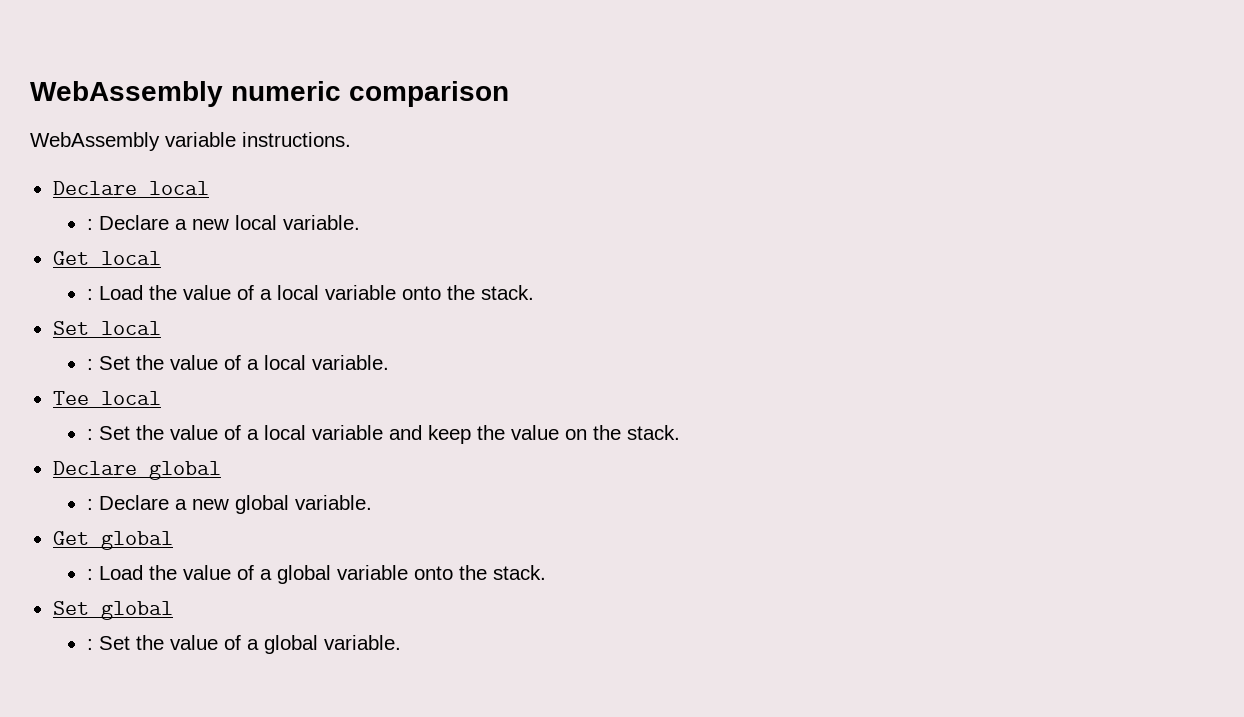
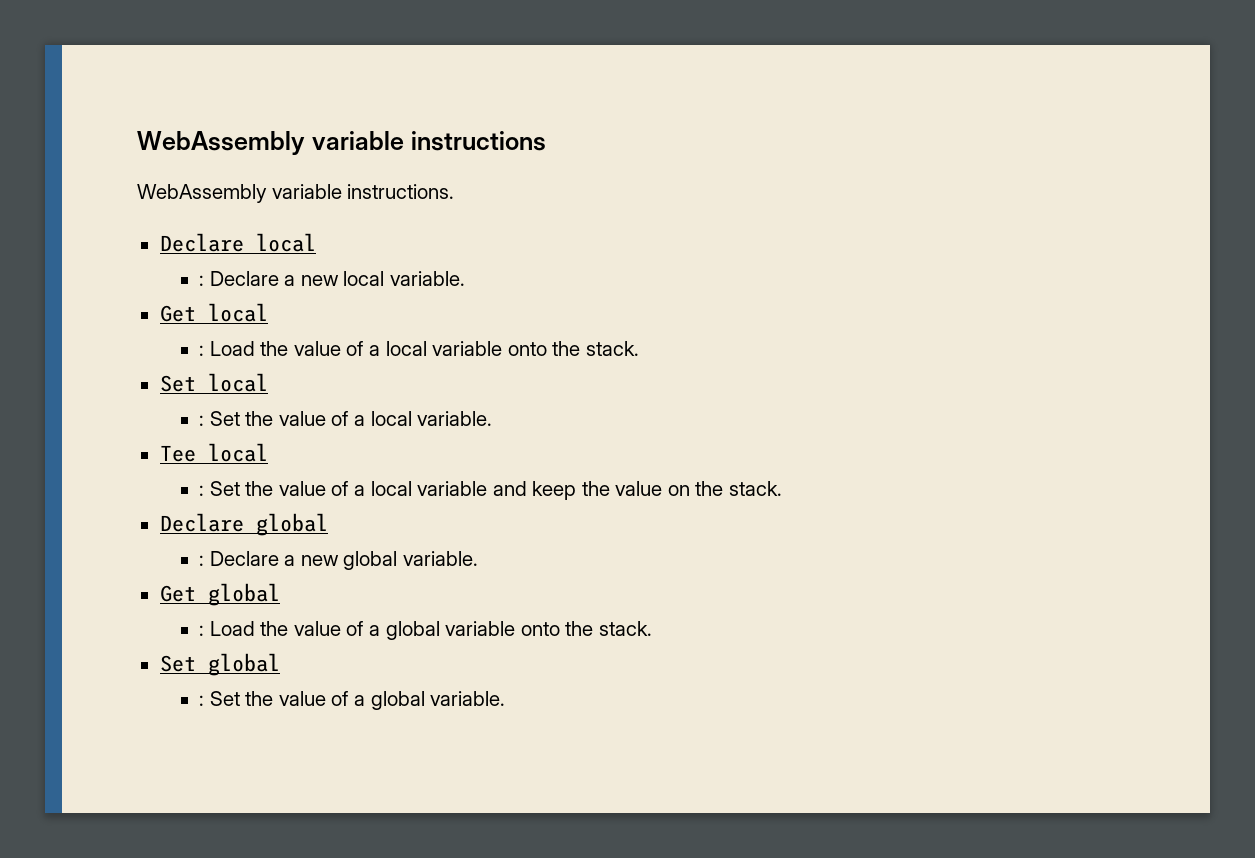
[30,81,509,107] WebAssembly numeric comparison -> [137,131,546,155] WebAssembly variable instructions

